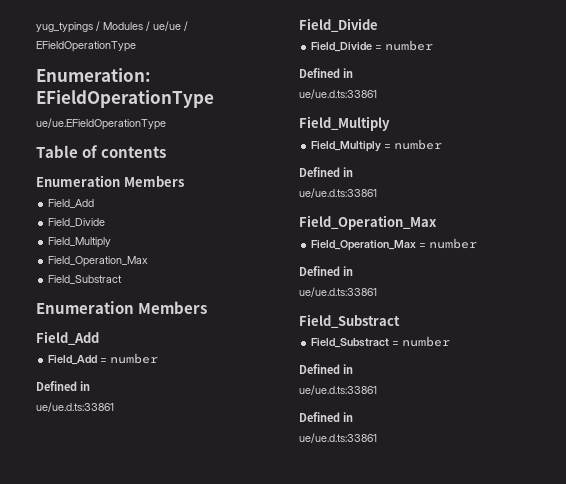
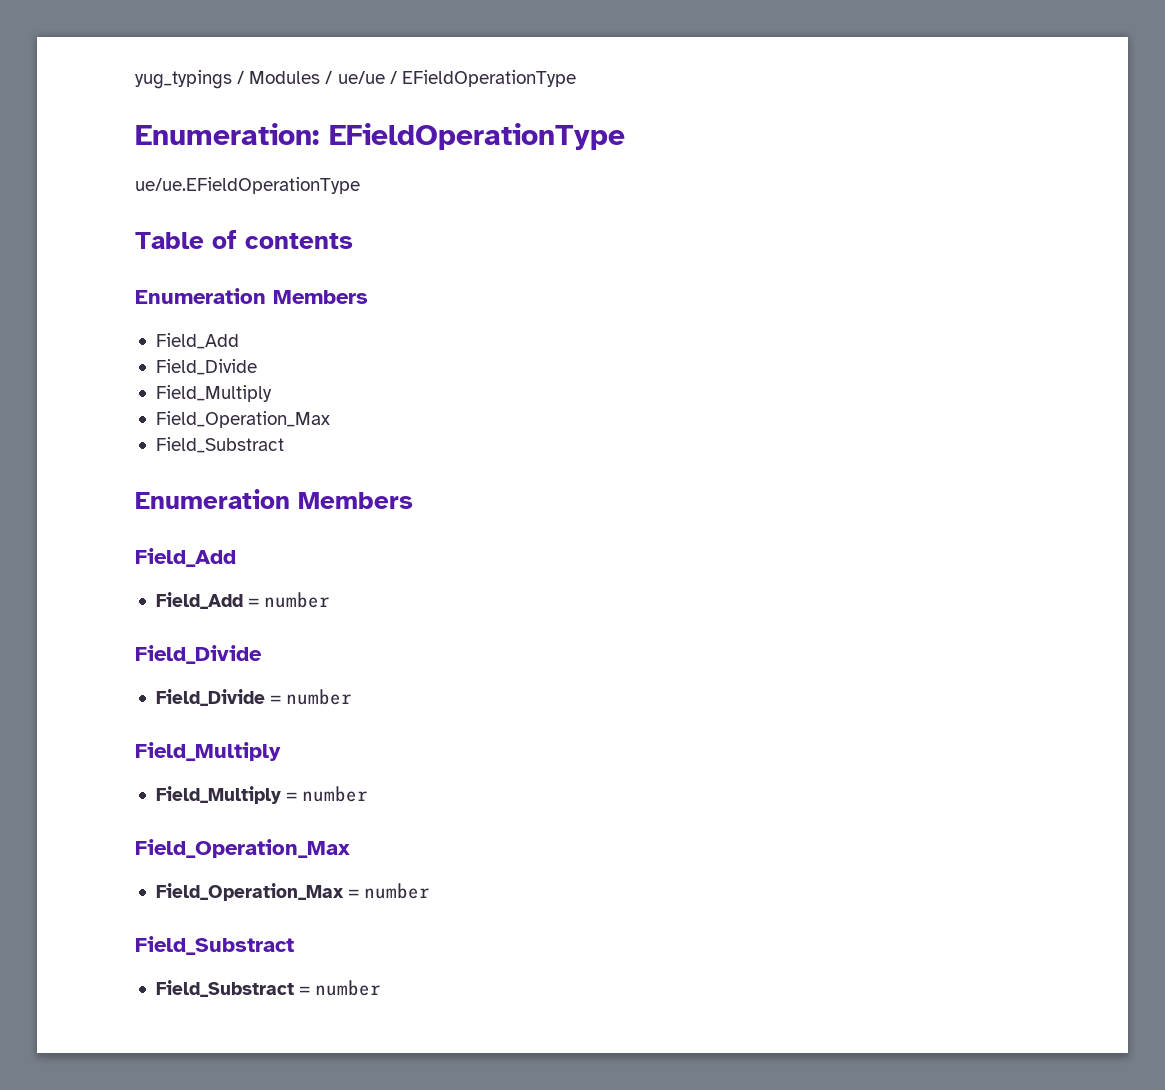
[36,381,90,391] [36,402,114,412] // Defined in // ue/ue.d.ts:33861 -> (331, 600) none
[299,68,353,78] [299,89,377,99] // Defined in // ue/ue.d.ts:33861 -> (353, 697) none
[299,167,353,177] [299,188,377,198] // Defined in // ue/ue.d.ts:33861 -> (369, 794) none
[299,266,353,276] [299,287,377,297] // Defined in // ue/ue.d.ts:33861 -> (431, 891) none
[299,364,353,374] [299,385,377,395] [299,412,353,422] [299,433,377,443] // Defined in // ue/ue.d.ts:33861 // Defined in // ue/ue.d.ts:33861 -> (382, 988) none

